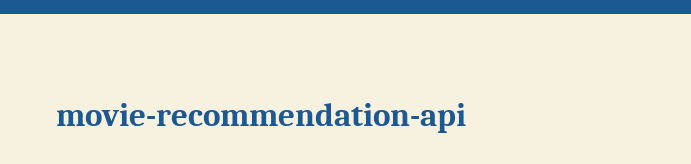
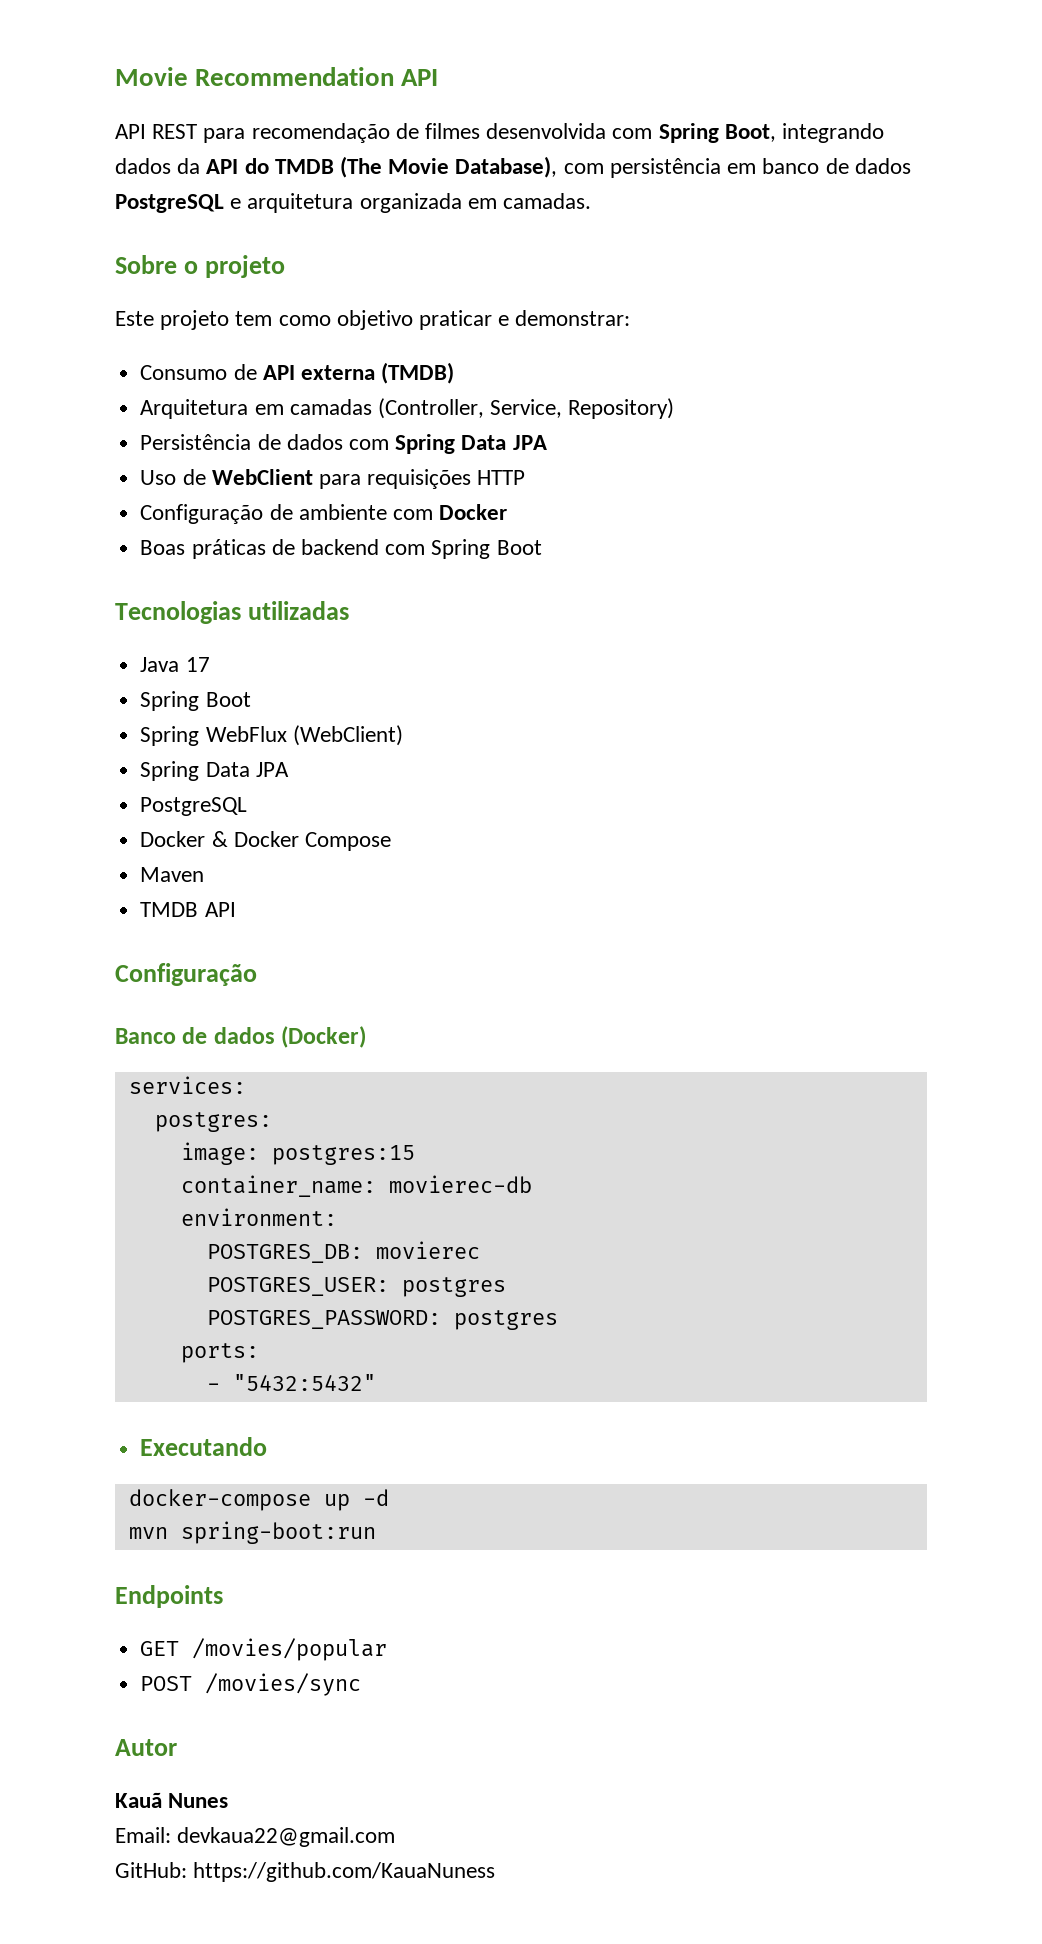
[56,103,466,133] movie-recommendation-api -> [115,67,439,86] [115,123,885,143] [115,156,911,178] [115,193,592,213] [115,255,285,278] [115,310,631,330] [140,362,455,384] [140,398,675,419] [140,434,547,454] [140,469,526,489] [140,504,508,524] [140,539,542,559] [115,601,349,624] [140,657,210,672] [140,691,251,711] [140,725,403,746] [140,761,289,781] [140,797,248,816] [140,831,391,851] [140,867,205,882] [140,902,236,917] [115,963,257,986] [115,1026,367,1048] [128,1076,246,1094] [154,1112,272,1132] [180,1142,415,1165] [180,1175,532,1197] [180,1208,337,1226] [206,1241,480,1263] [206,1277,506,1297] [206,1310,558,1330] [180,1343,259,1363] [206,1374,376,1391] [140,1437,268,1456] [128,1489,389,1511] [128,1521,376,1544] [115,1585,223,1608] [140,1638,388,1661] [140,1673,362,1696] [115,1739,177,1756] [115,1792,229,1808] [115,1827,396,1847] [115,1862,496,1882] Movie Recommendation API // API REST para recomendação de filmes desenvolvida com Spring Boot, integrando dados da API do TMDB (The Movie Database), com persistência em banco de dados PostgreSQL e arquitetura organizada em camadas. // Sobre o projeto // Este projeto tem como objetivo praticar e demonstrar: // Consumo de API externa (TMDB) // Arquitetura em camadas (Controller, Service, Repository) // Persistência de dados com Spring Data JPA // Uso de WebClient para requisições HTTP // Configuração de ambiente com Docker // Boas práticas de backend com Spring Boot // Tecnologias utilizadas // Java 17 // Spring Boot // Spring WebFlux (WebClient) // Spring Data JPA // PostgreSQL // Docker & Docker Compose // Maven // TMDB API // Configuração // Banco de dados (Docker) // services: // postgres: // image: postgres:15 // container_name: movierec-db // environment: // POSTGRES_DB: movierec // POSTGRES_USER: postgres // POSTGRES_PASSWORD: postgres // ports: // - "5432:5432" // Executando // docker-compose up -d // mvn spring-boot:run // Endpoints // GET /movies/popular // POST /movies/sync // Autor // Kauã Nunes // Email: devkaua22@gmail.com // GitHub: https://github.com/KauaNuness

